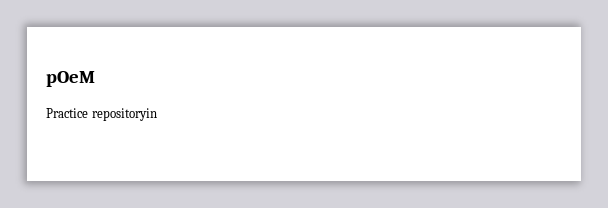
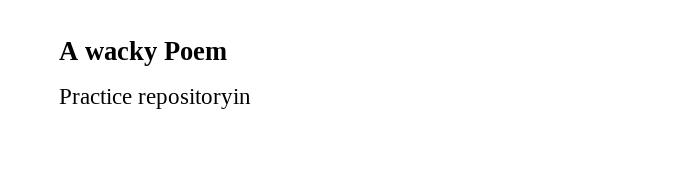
[46,71,95,87] pOeM -> [59,41,228,66] A wacky Poem

